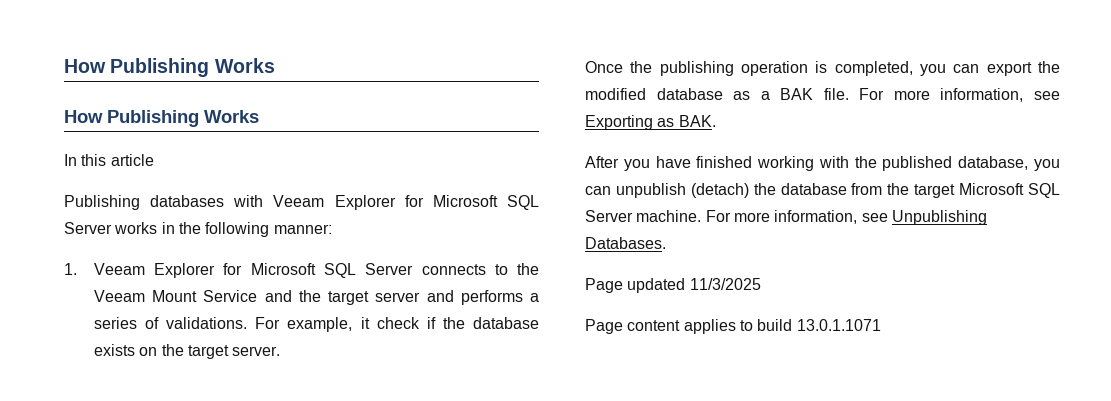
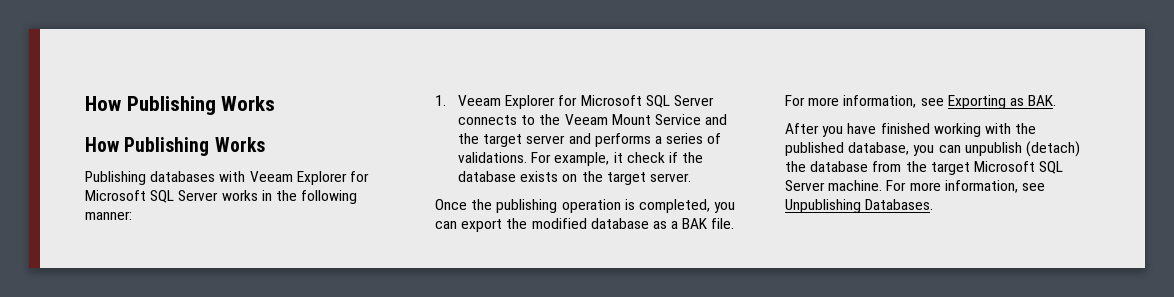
[64,154,154,166] // In this article -> (265, 144) none
[585,278,761,293] [585,319,881,334] // Page updated 11/3/2025 // Page content applies to build 13.0.1.1071 -> (934, 204) none

